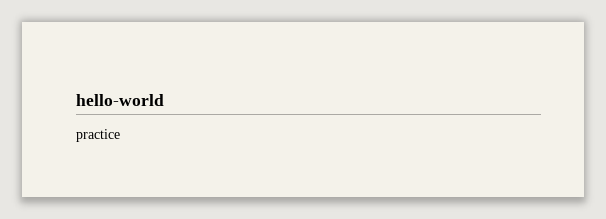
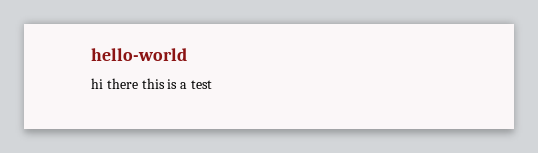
[76,129,120,142] practice -> [91,78,212,89] hi there this is a test

